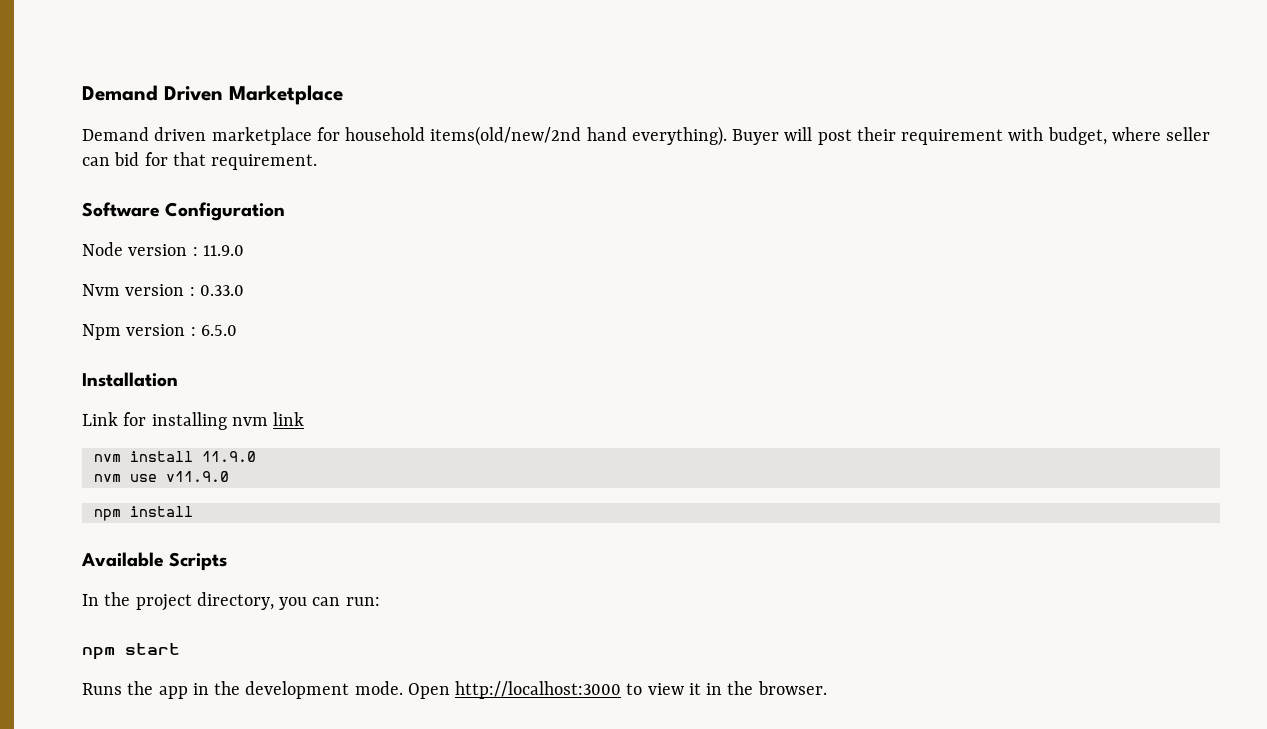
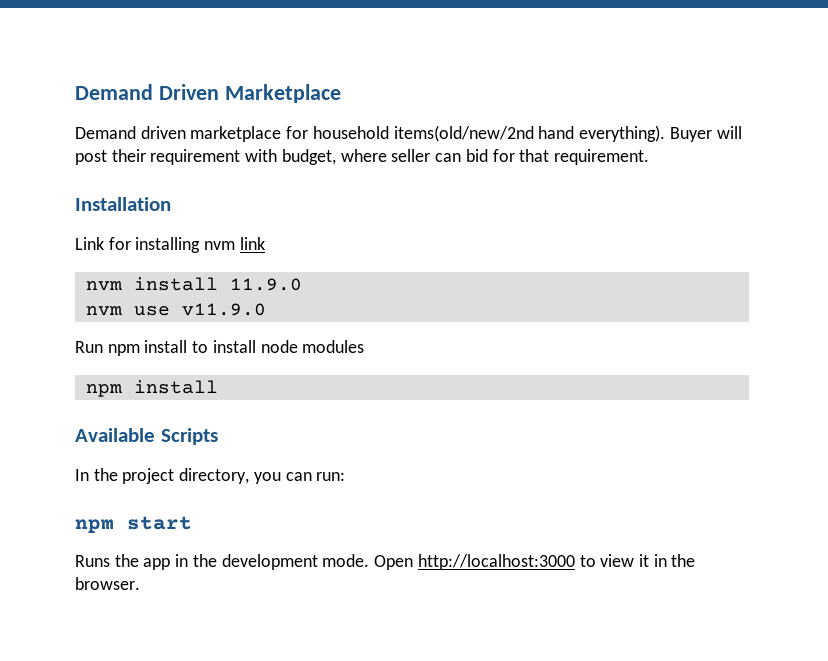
[82,202,286,221] [82,242,244,256] [82,284,244,296] [82,324,237,340] // Software Configuration // Node version : 11.9.0 // Nvm version : 0.33.0 // Npm version : 6.5.0 -> (649, 157) none
(229, 476) none -> [75,340,365,356] // Run npm install to install node modules

